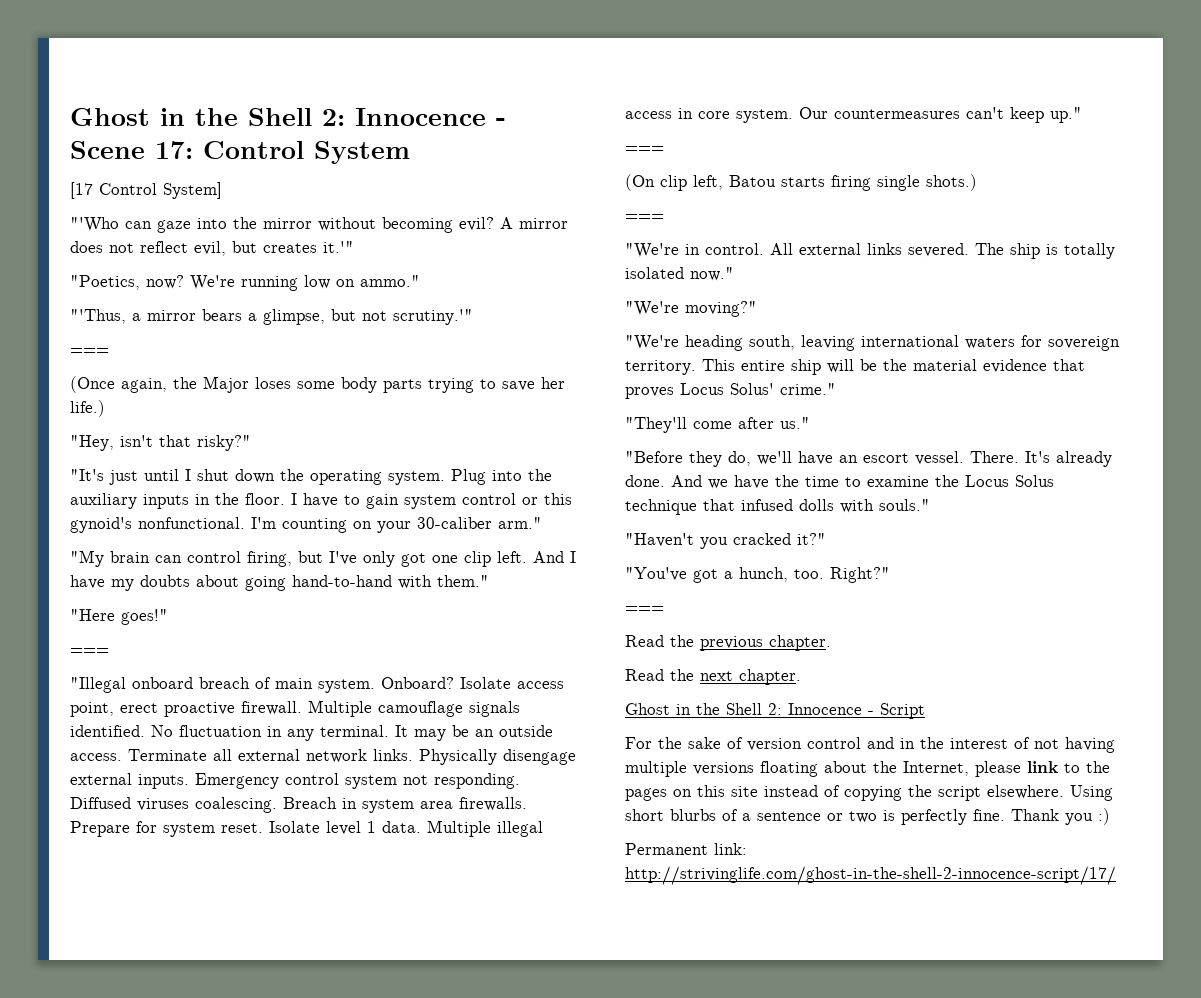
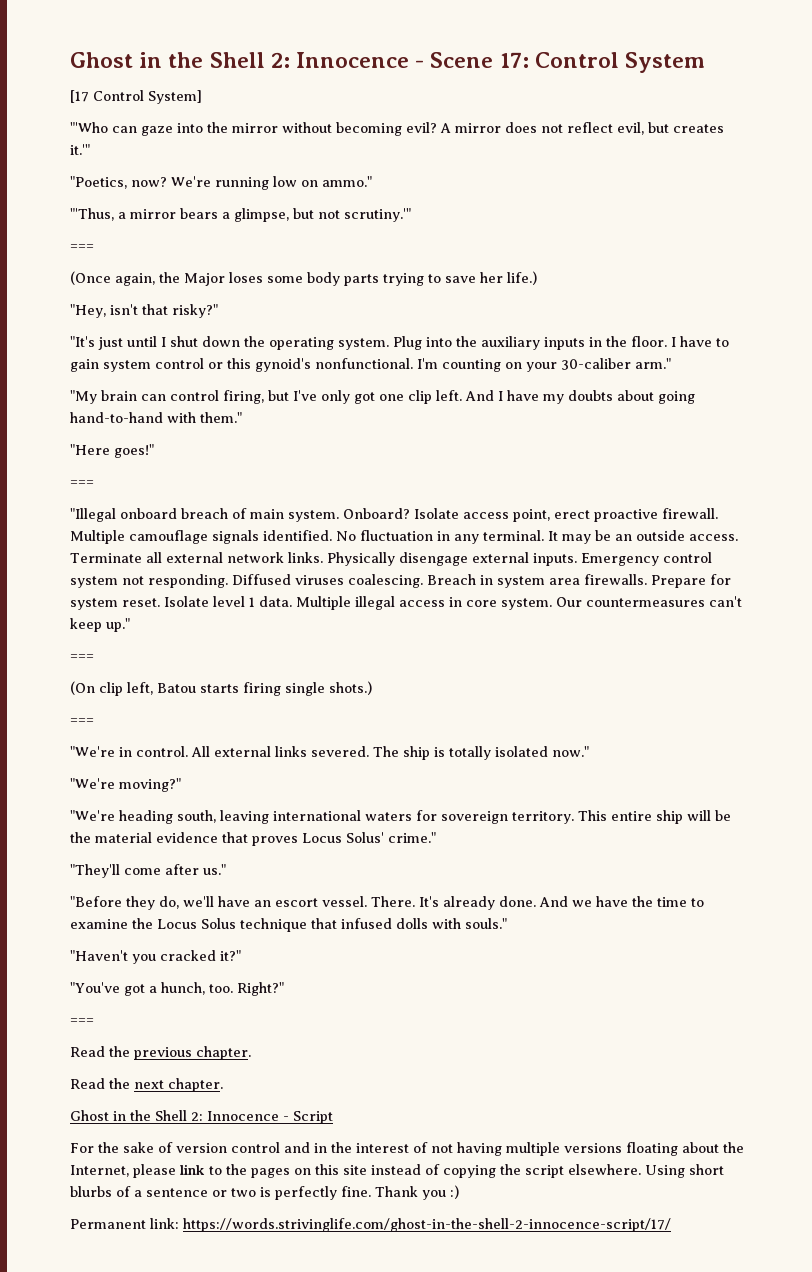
[625,866,1116,885] http://strivinglife.com/ghost-in-the-shell-2-innocence-script/17/ -> [183,1218,671,1232] https://words.strivinglife.com/ghost-in-the-shell-2-innocence-script/17/

